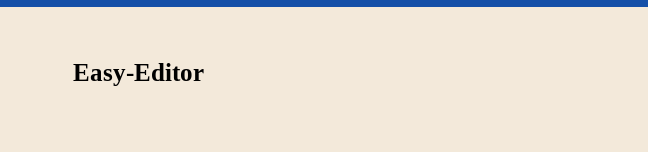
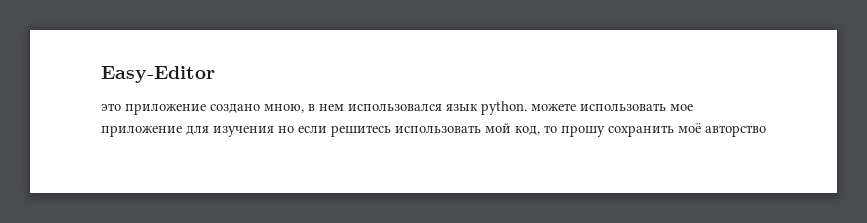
(204, 74) none -> [101,101,693,115] [101,123,766,137] // это приложение создано мною, в нем использовался язык python. можете использовать мое приложение для изучения но если решитесь использовать мой код, то прошу сохранить моё авторство

